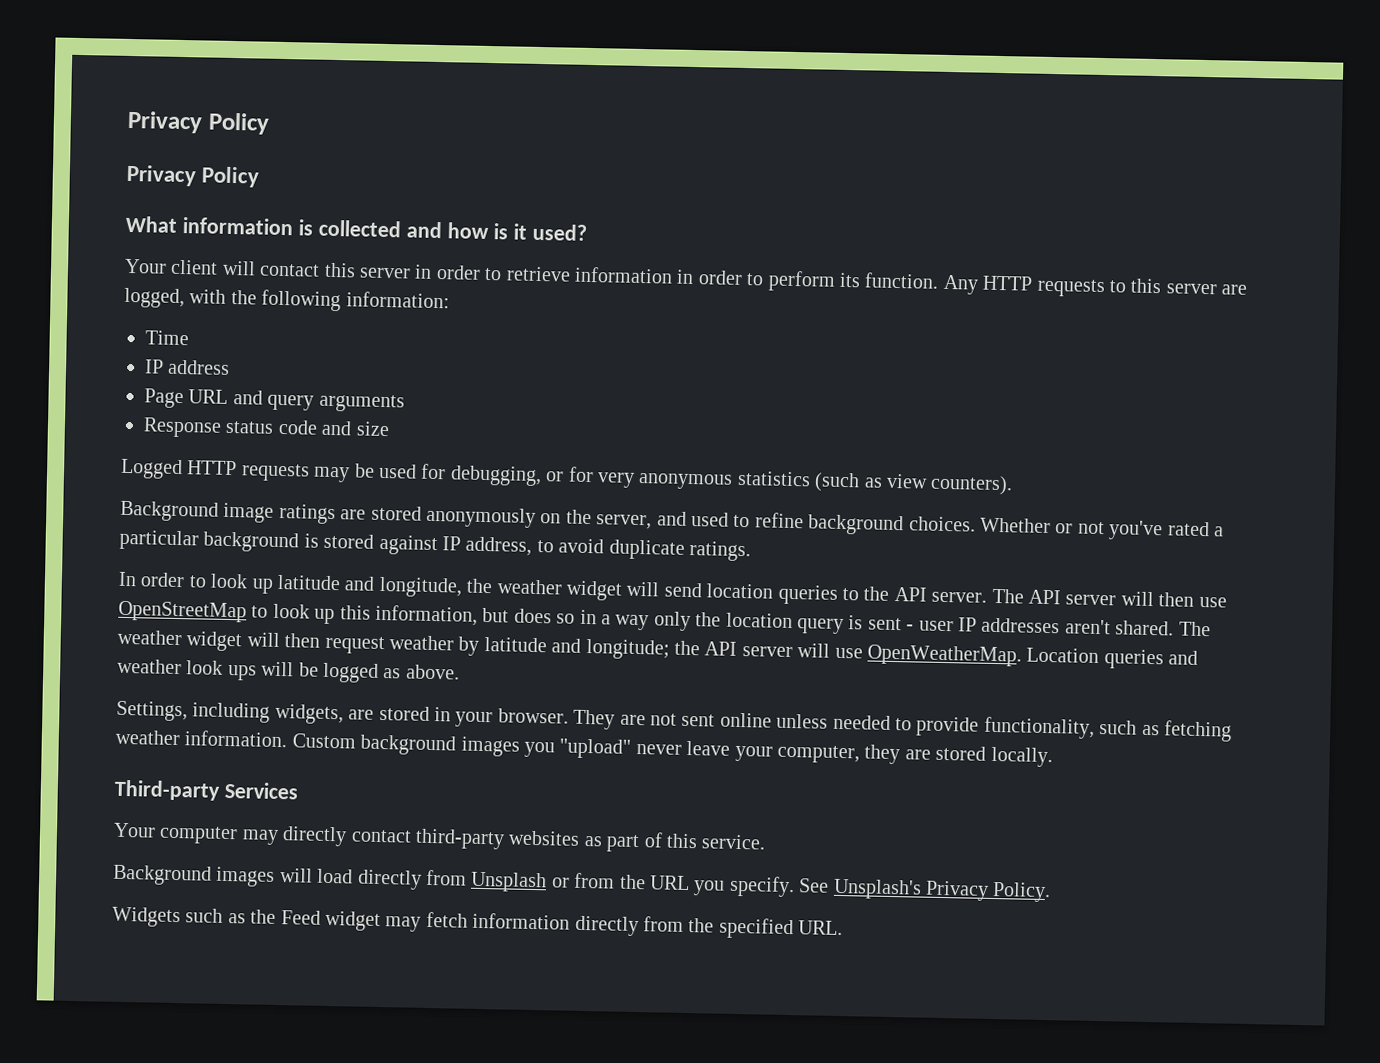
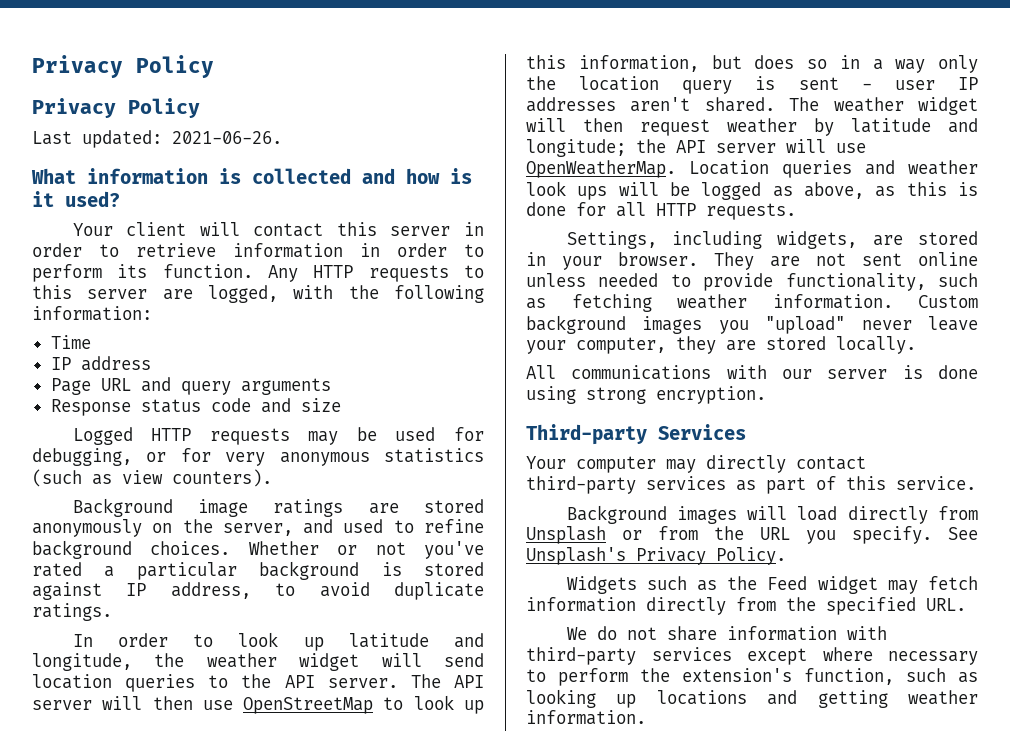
(261, 177) none -> [32,130,282,148] // Last updated: 2021-06-26.
[405,664,460,680] above. -> [804,182,978,199] [526,202,796,220] above, as this is done for all HTTP requests.
(1053, 757) none -> [526,365,978,380] [526,386,766,404] // All communications with our server is done using strong encryption.
[508,830,581,846] websites -> [646,476,726,490] services
(844, 928) none -> [566,626,887,641] [526,647,978,665] [526,668,978,686] [526,689,978,708] [526,710,646,725] // We do not share information with third-party services except where necessary to perform the extension's function, such as looking up locations and getting weather information.

